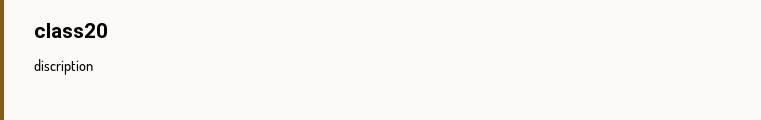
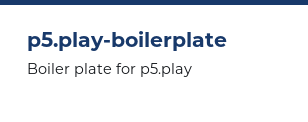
[34,23,108,38] [34,59,93,75] class20 // discription -> [27,31,227,51] [27,63,192,77] p5.play-boilerplate // Boiler plate for p5.play

